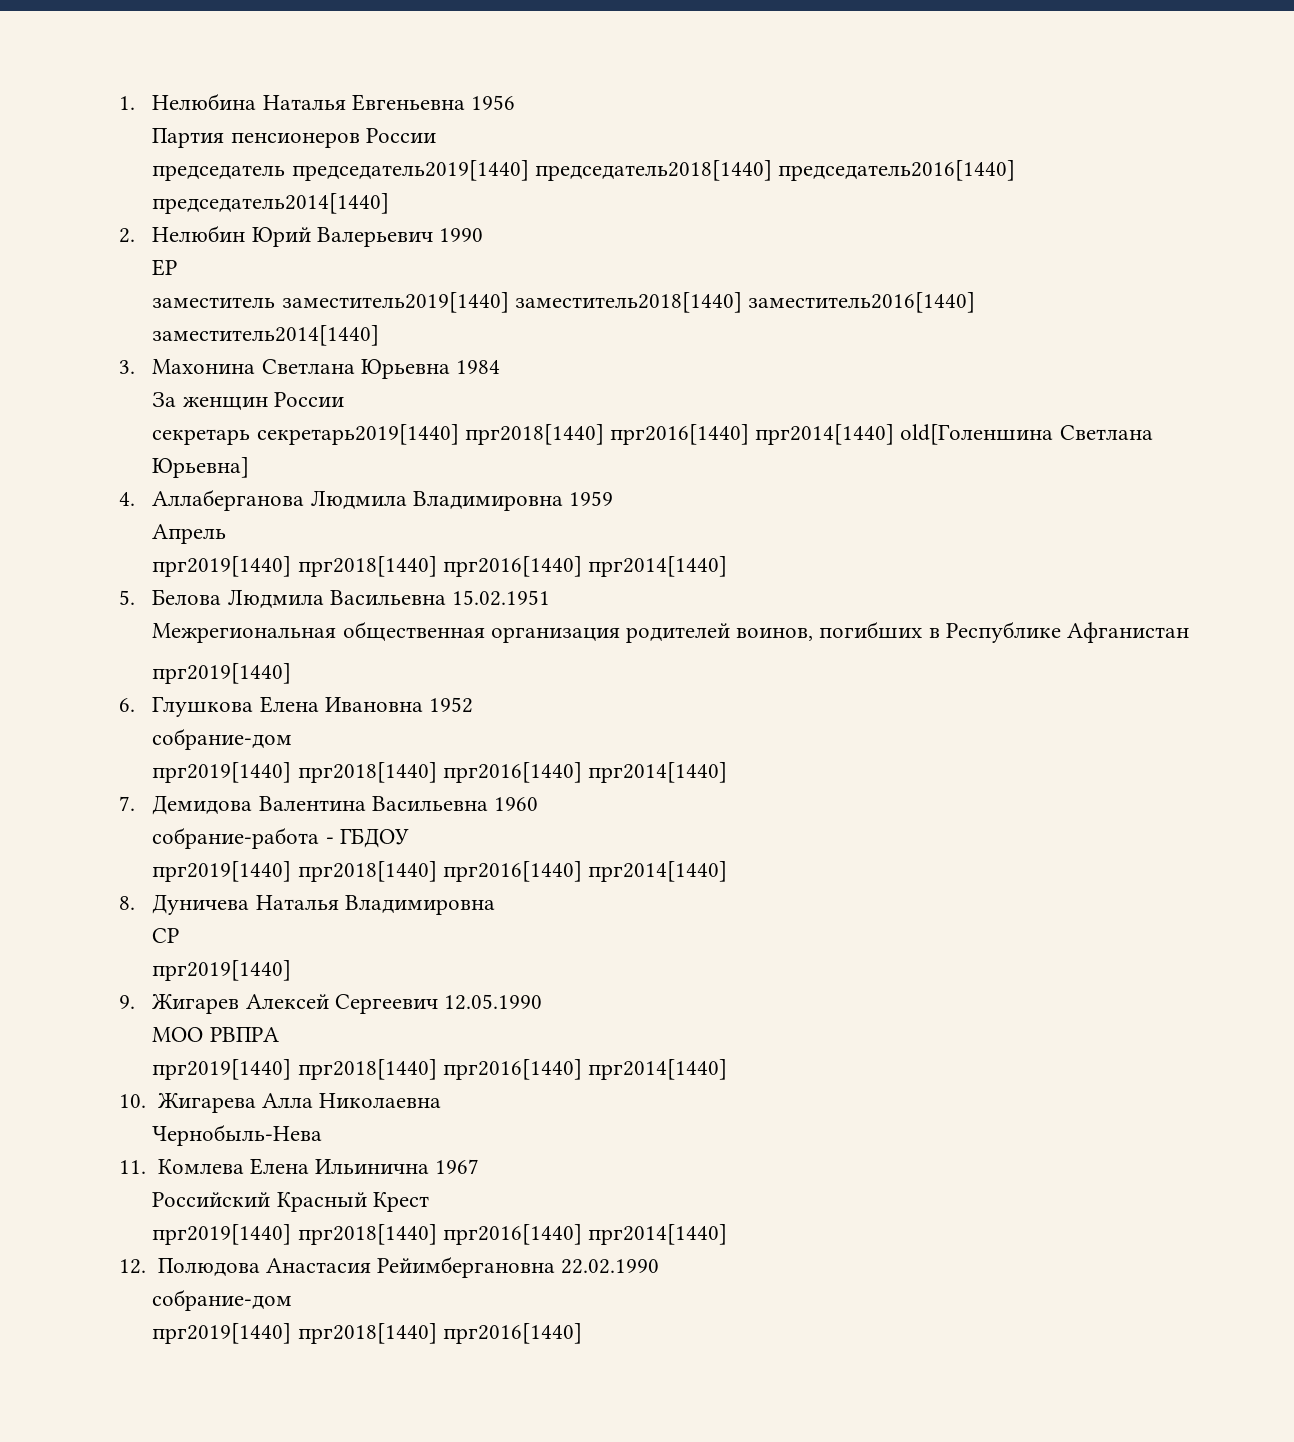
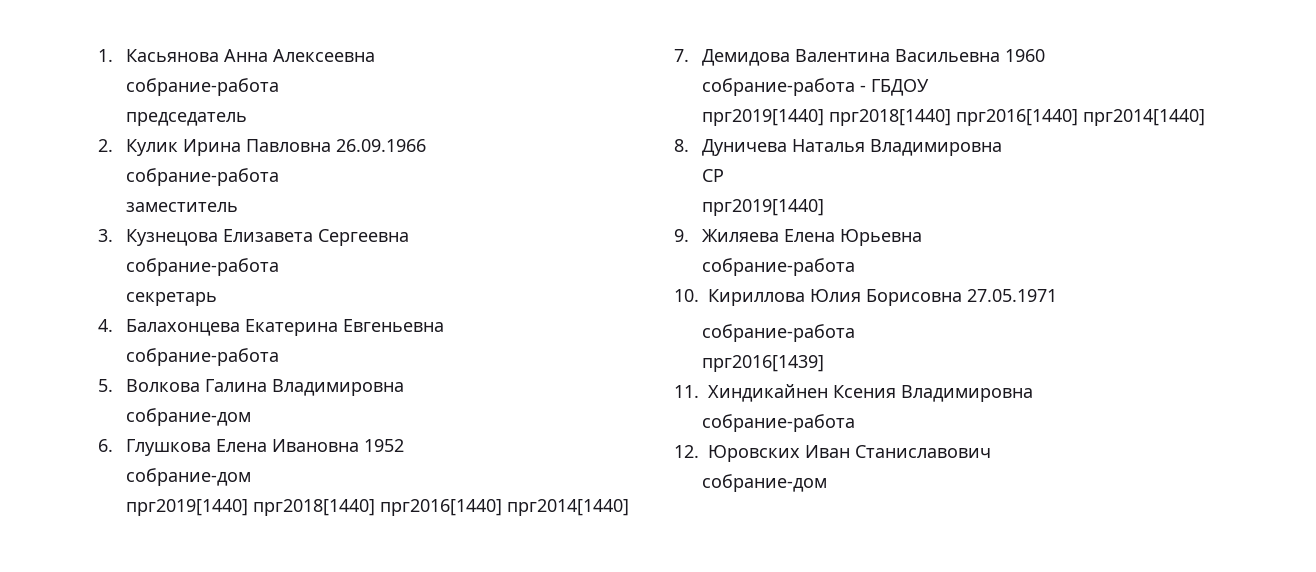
[152,93,515,111] [152,128,436,148] [152,160,1015,181] [152,193,390,214] [119,225,483,247] [152,259,178,276] [152,292,975,313] [152,325,380,346] [119,359,500,379] [152,392,344,411] [152,424,1153,445] [152,457,250,478] [119,489,613,511] [152,524,227,544] [152,556,727,577] [119,589,550,609] [152,621,1190,643] [152,663,292,684] Нелюбина Наталья Евгеньевна 1956 // Партия пенсионеров России // председатель председатель2019[1440] председатель2018[1440] председатель2016[1440] председатель2014[1440] // 2. Нелюбин Юрий Валерьевич 1990 // ЕР // заместитель заместитель2019[1440] заместитель2018[1440] заместитель2016[1440] заместитель2014[1440] // 3. Махонина Светлана Юрьевна 1984 // За женщин России // секретарь секретарь2019[1440] прг2018[1440] прг2016[1440] прг2014[1440] old[Голеншина Светлана Юрьевна] // 4. Аллаберганова Людмила Владимировна 1959 // Апрель // прг2019[1440] прг2018[1440] прг2016[1440] прг2014[1440] // 5. Белова Людмила Васильевна 15.02.1951 // Межрегиональная общественная организация родителей воинов, погибших в Республике Афганистан // прг2019[1440] -> [125,49,375,62] [125,78,279,96] [125,112,247,126] [98,139,426,156] [125,168,279,186] [125,202,238,212] [98,229,409,246] [125,258,279,276] [125,292,217,306] [98,319,444,336] [125,348,279,366] [98,379,404,396] [125,408,251,426] Касьянова Анна Алексеевна // собрание-работа // председатель // 2. Кулик Ирина Павловна 26.09.1966 // собрание-работа // заместитель // 3. Кузнецова Елизавета Сергеевна // собрание-работа // секретарь // 4. Балахонцева Екатерина Евгеньевна // собрание-работа // 5. Волкова Галина Владимировна // собрание-дом
[152,994,542,1014] [152,1027,279,1042] [152,1059,727,1080] [119,1093,441,1113] [152,1124,323,1146] [119,1158,480,1175] [152,1192,429,1212] [152,1224,727,1245] [119,1256,660,1278] [152,1289,293,1311] [152,1323,582,1344] Жигарев Алексей Сергеевич 12.05.1990 // МОО РВПРА // прг2019[1440] прг2018[1440] прг2016[1440] прг2014[1440] // 10. Жигарева Алла Николаевна // Чернобыль-Нева // 11. Комлева Елена Ильинична 1967 // Российский Красный Крест // прг2019[1440] прг2018[1440] прг2016[1440] прг2014[1440] // 12. Полюдова Анастасия Рейимбергановна 22.02.1990 // собрание-дом // прг2019[1440] прг2018[1440] прг2016[1440] -> [701,229,922,246] [701,258,855,276] [674,289,1057,306] [701,324,855,342] [701,355,824,372] [674,384,1033,402] [701,414,855,432] [674,445,991,462] [701,474,827,492] Жиляева Елена Юрьевна // собрание-работа // 10. Кириллова Юлия Борисовна 27.05.1971 // собрание-работа // прг2016[1439] // 11. Хиндикайнен Ксения Владимировна // собрание-работа // 12. Юровских Иван Станиславович // собрание-дом

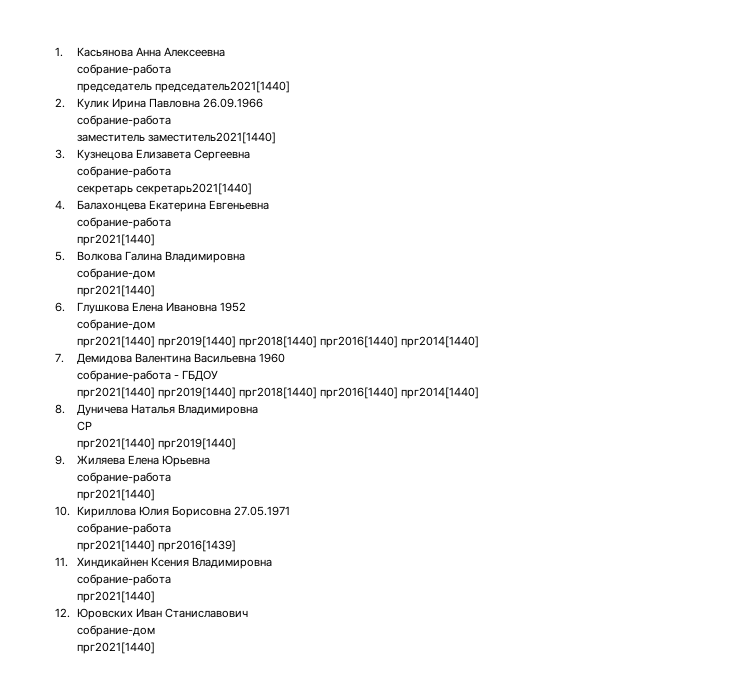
(247, 119) none -> [154,81,290,93] председатель2021[1440]
(238, 207) none -> [147,132,276,144] заместитель2021[1440]
(217, 299) none -> [135,183,252,195] секретарь2021[1440]
(279, 357) none -> [76,234,155,246] // прг2021[1440]
(251, 417) none -> [76,285,155,297] // прг2021[1440]
(251, 477) none -> [76,336,155,348] прг2021[1440]
(929, 87) none -> [76,387,155,399] прг2021[1440]
(724, 175) none -> [76,438,155,450] прг2021[1440]
(855, 267) none -> [76,489,155,501] // прг2021[1440]
(855, 333) none -> [76,540,155,552] прг2021[1440]
(855, 423) none -> [76,591,155,603] // прг2021[1440]
(827, 483) none -> [76,642,155,654] // прг2021[1440]

